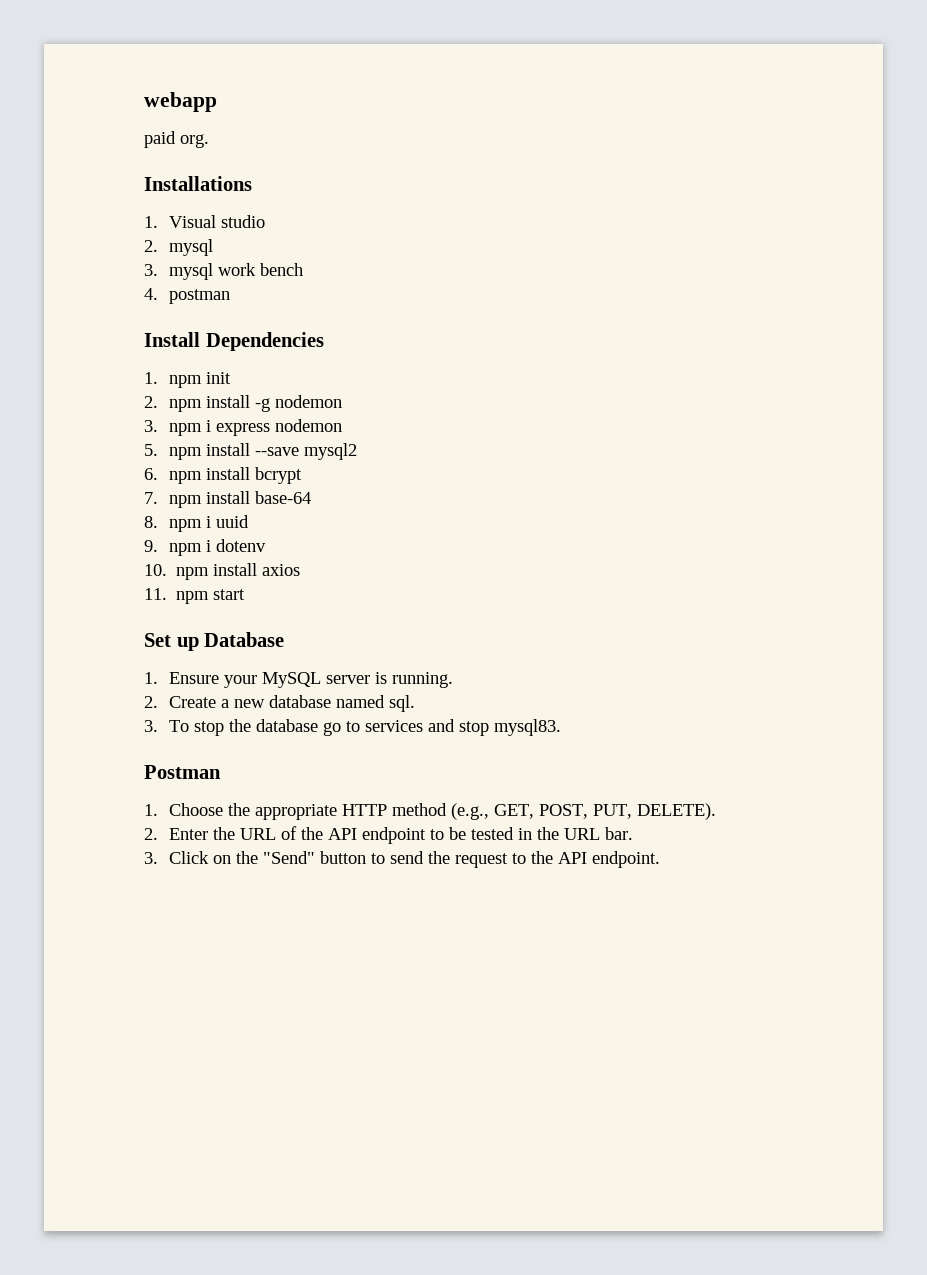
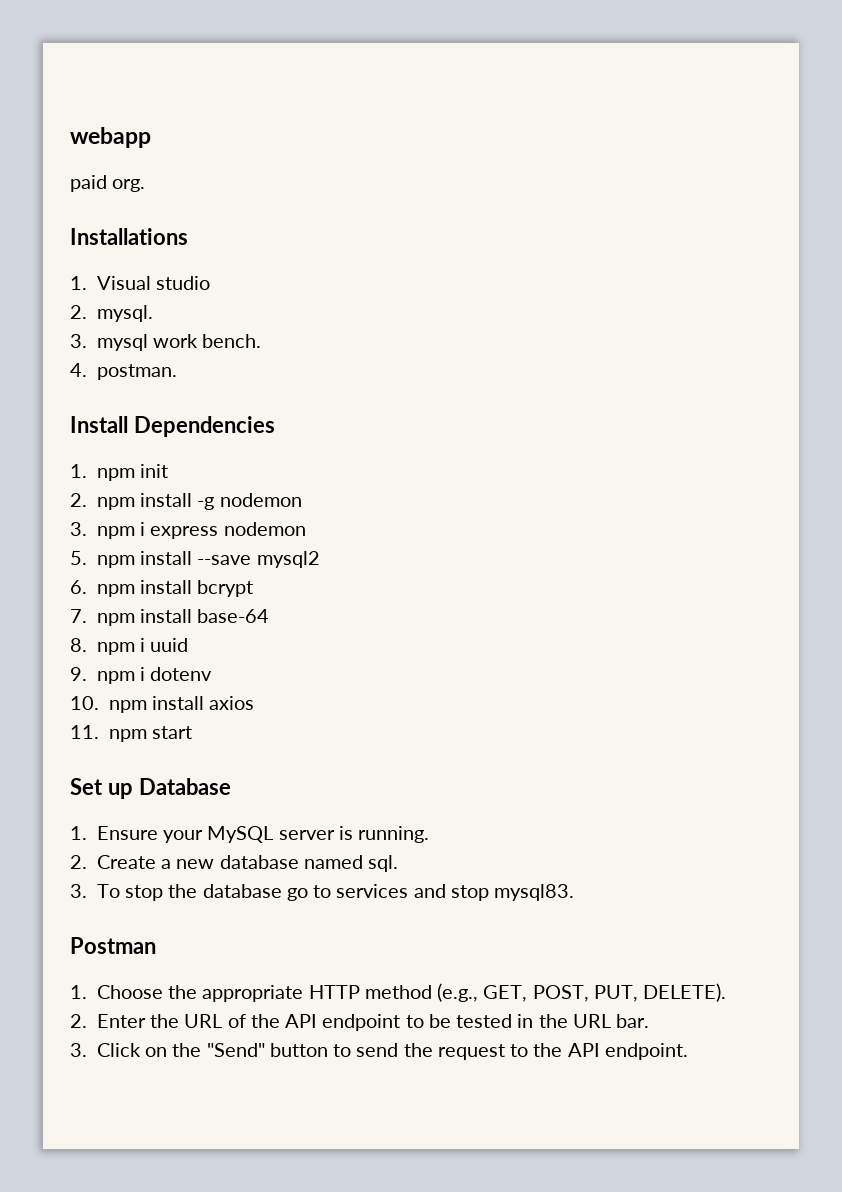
[169,239,214,256] mysql -> [96,305,153,322] mysql.
[260,263,304,276] bench -> [202,334,262,348] bench.
[169,289,231,304] postman -> [96,364,177,380] postman.

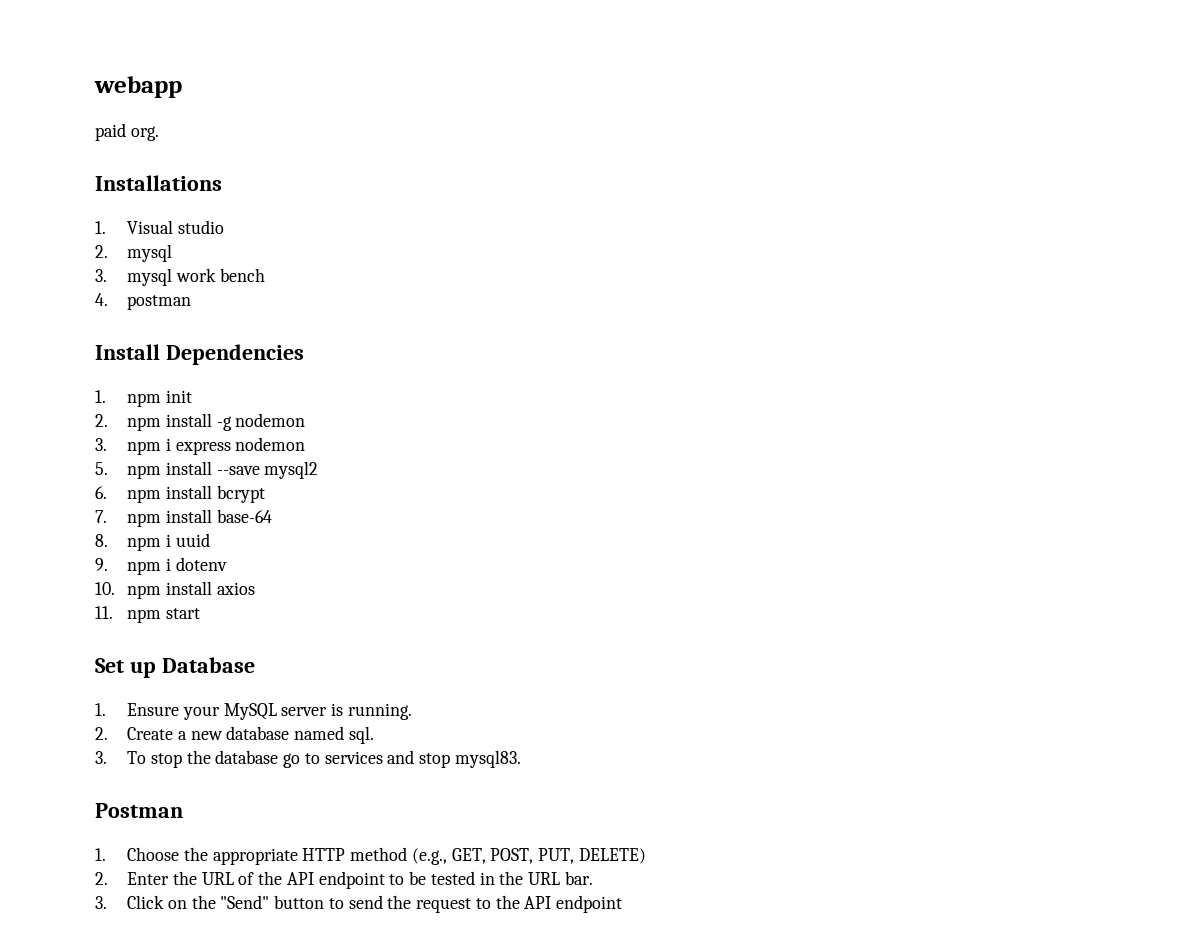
[96,305,153,322] mysql. -> [127,244,173,262] mysql
[202,334,262,348] bench. -> [219,268,265,282] bench
[96,364,177,380] postman. -> [127,295,192,310] postman
[643,983,727,1002] DELETE). -> [578,848,646,864] DELETE)
[604,1043,688,1060] endpoint. -> [555,895,622,913] endpoint

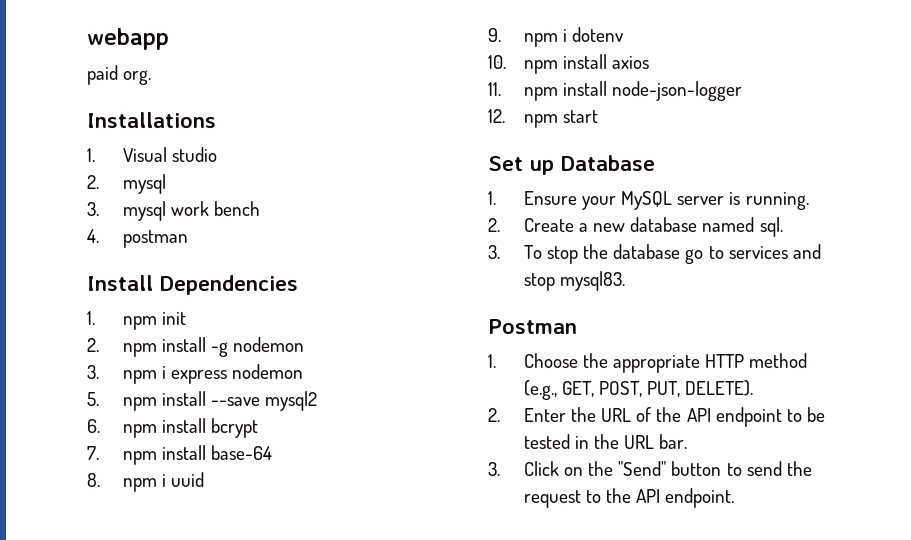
(162, 616) none -> [563,81,743,101] [488,109,558,128] install node-json-logger // 12. npm
[578,848,646,864] DELETE) -> [685,380,754,396] DELETE).
[555,895,622,913] endpoint -> [665,488,735,508] endpoint.

